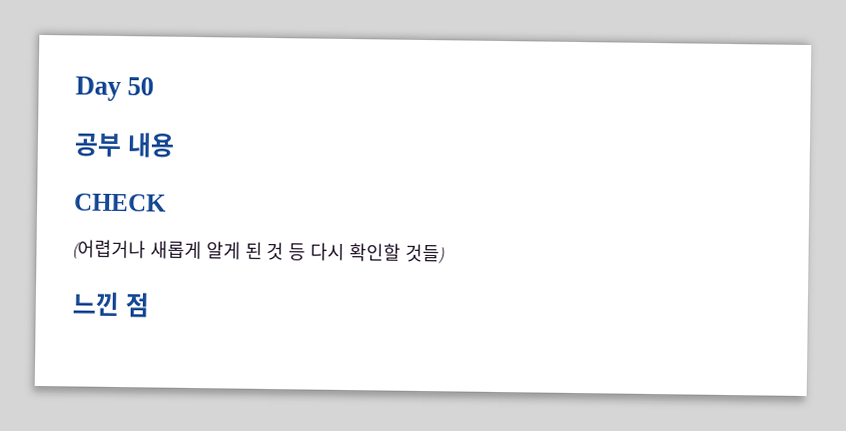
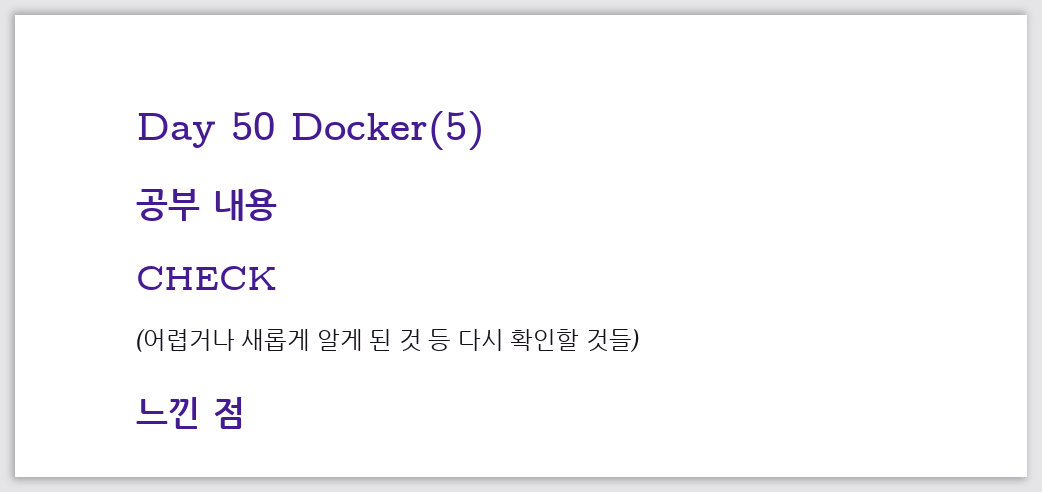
(155, 86) none -> [290,111,484,151] Docker(5)

